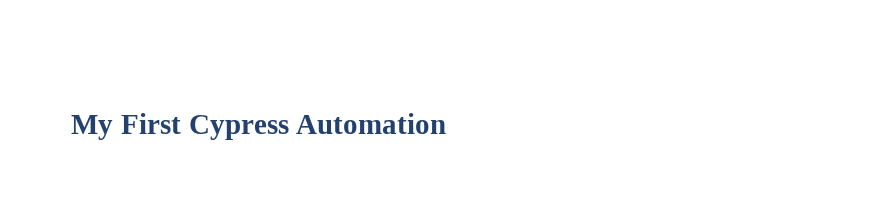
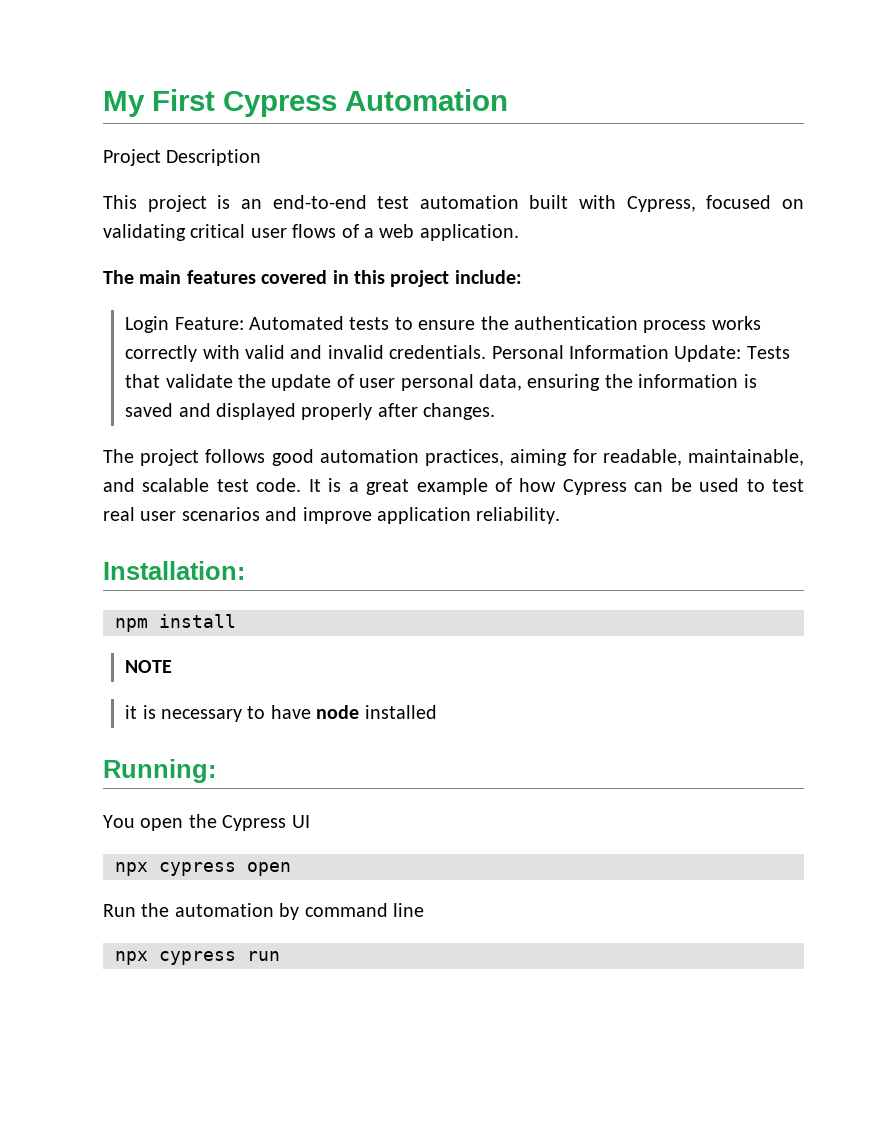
(447, 123) none -> [103,149,262,166] [103,195,804,212] [103,224,519,241] [103,270,522,287] [125,316,761,333] [125,345,790,362] [125,374,757,391] [125,403,496,420] [103,449,804,466] [103,478,804,495] [103,507,561,524] [103,561,245,580] [115,614,236,632] [125,660,173,673] [125,705,437,722] [103,759,216,783] [103,814,310,831] [115,862,291,876] [103,903,424,920] [115,951,280,965] // Project Description // This project is an end-to-end test automation built with Cypress, focused on validating critical user flows of a web application. // The main features covered in this project include: // Login Feature: Automated tests to ensure the authentication process works correctly with valid and invalid credentials. Personal Information Update: Tests that validate the update of user personal data, ensuring the information is saved and displayed properly after changes. // The project follows good automation practices, aiming for readable, maintainable, and scalable test code. It is a great example of how Cypress can be used to test real user scenarios and improve application reliability. // Installation: // npm install // NOTE // it is necessary to have node installed // Running: // You open the Cypress UI // npx cypress open // Run the automation by command line // npx cypress run

